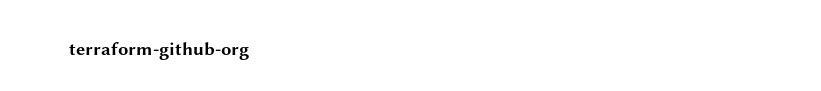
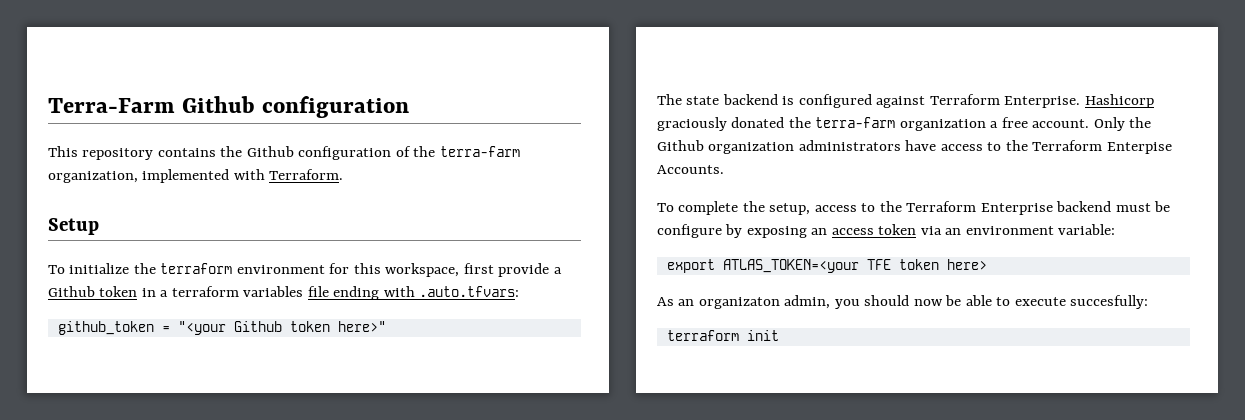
[69,42,249,60] terraform-github-org -> [48,96,410,118] [48,146,520,160] [48,169,344,183] [48,218,99,235] [48,263,562,277] [48,286,520,300] [57,321,386,335] [657,94,1154,108] [657,117,1152,131] [657,140,1172,154] [657,165,724,174] [657,201,1171,215] [657,224,1116,238] [666,259,987,273] [657,295,1149,309] [666,330,779,341] Terra-Farm Github configuration // This repository contains the Github configuration of the terra-farm organization, implemented with Terraform. // Setup // To initialize the terraform environment for this workspace, first provide a Github token in a terraform variables file ending with .auto.tfvars: // github_token = "<your Github token here>" // The state backend is configured against Terraform Enterprise. Hashicorp graciously donated the terra-farm organization a free account. Only the Github organization administrators have access to the Terraform Enterpise Accounts. // To complete the setup, access to the Terraform Enterprise backend must be configure by exposing an access token via an environment variable: // export ATLAS_TOKEN=<your TFE token here> // As an organizaton admin, you should now be able to execute succesfully: // terraform init

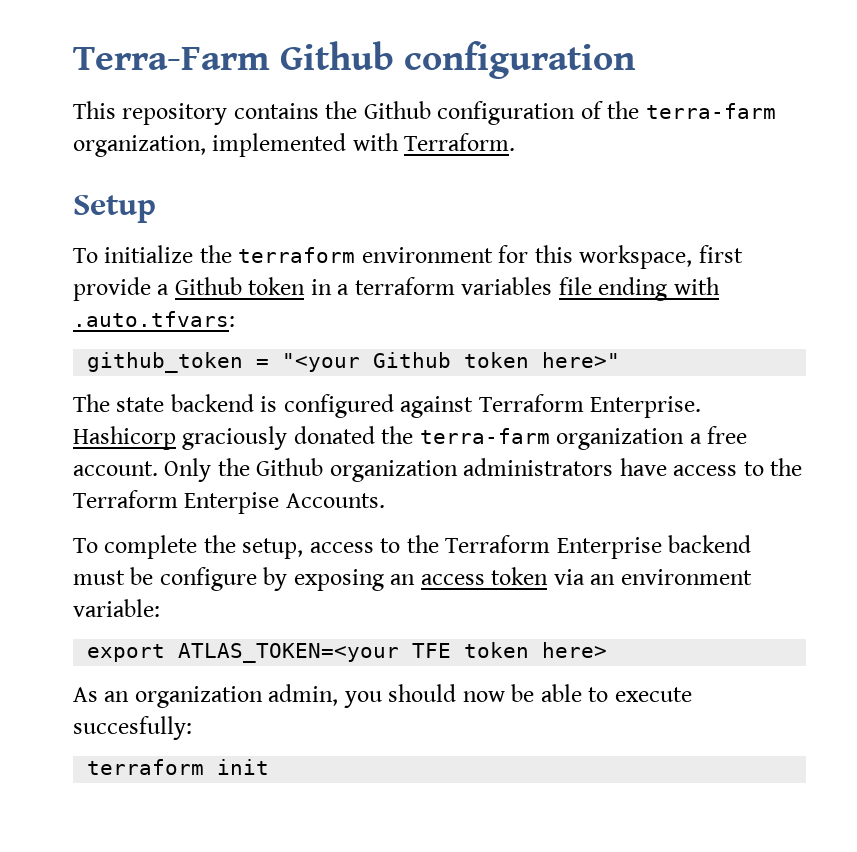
[698,297,780,309] organizaton -> [134,686,263,708] organization

